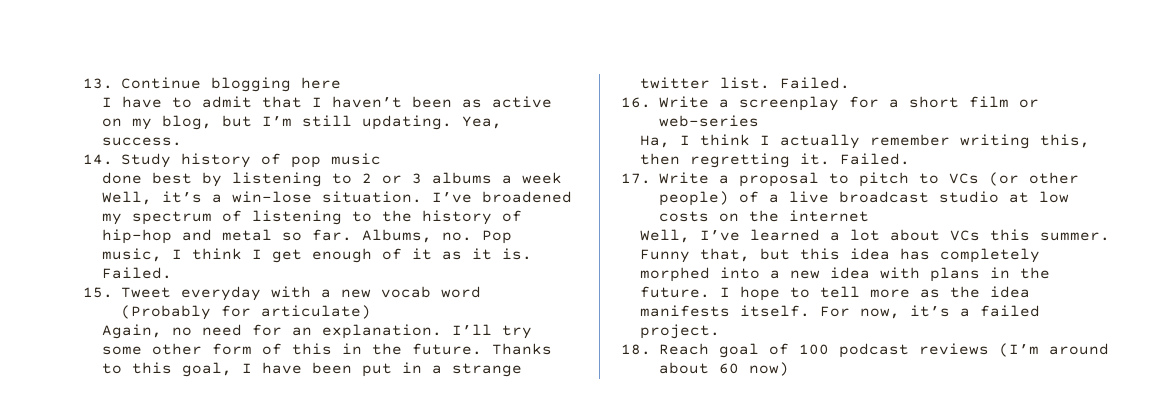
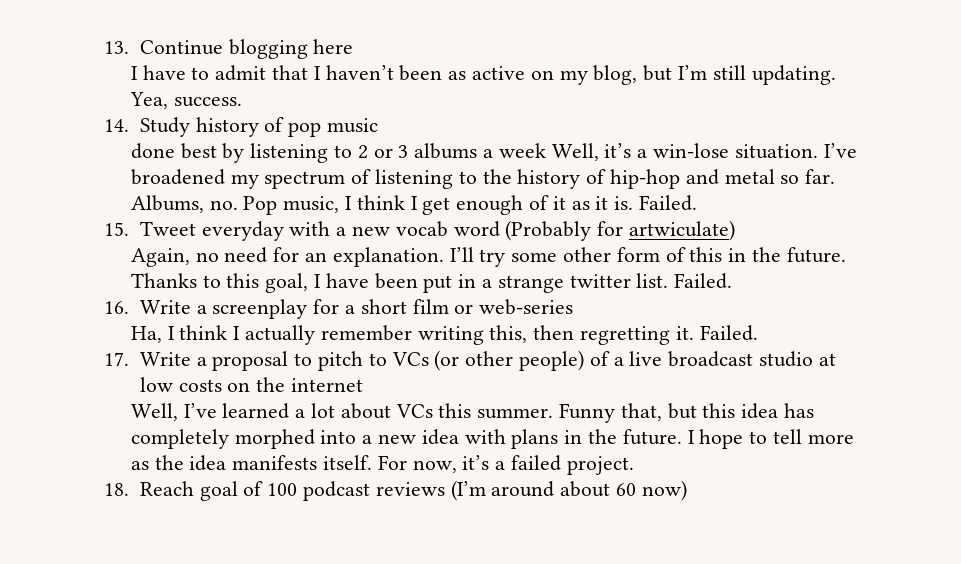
[261,305,371,319] articulate) -> [628,220,735,241] artwiculate)

